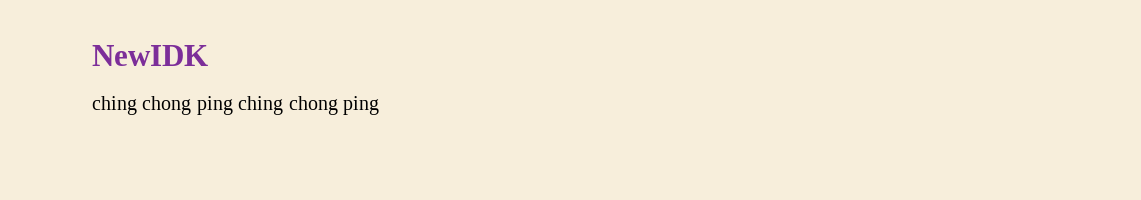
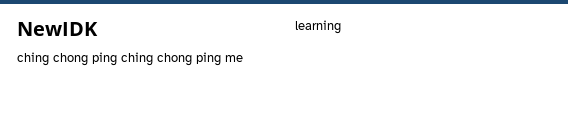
(379, 105) none -> [225,55,243,62] [295,20,341,34] me learning

